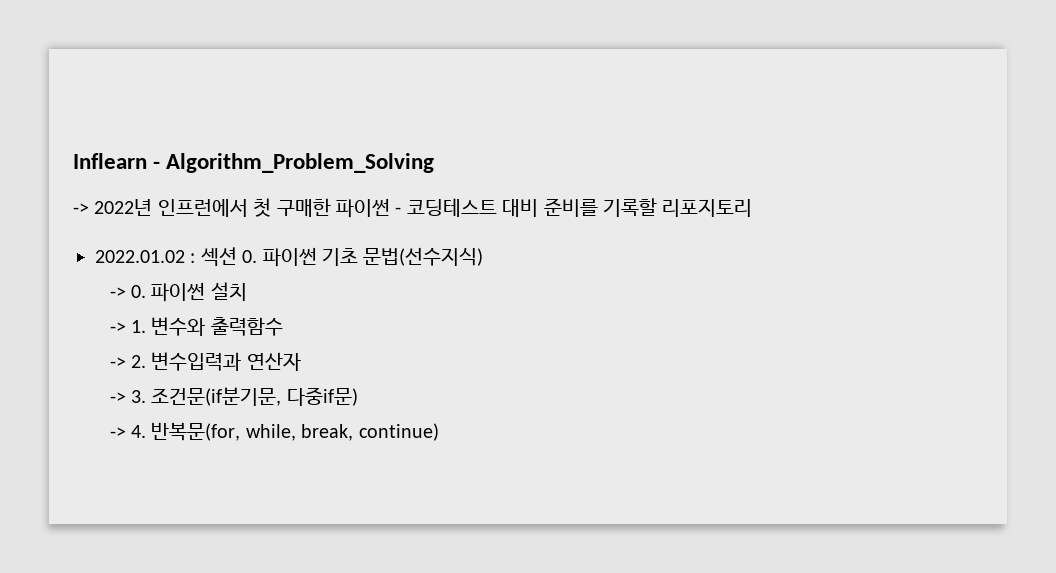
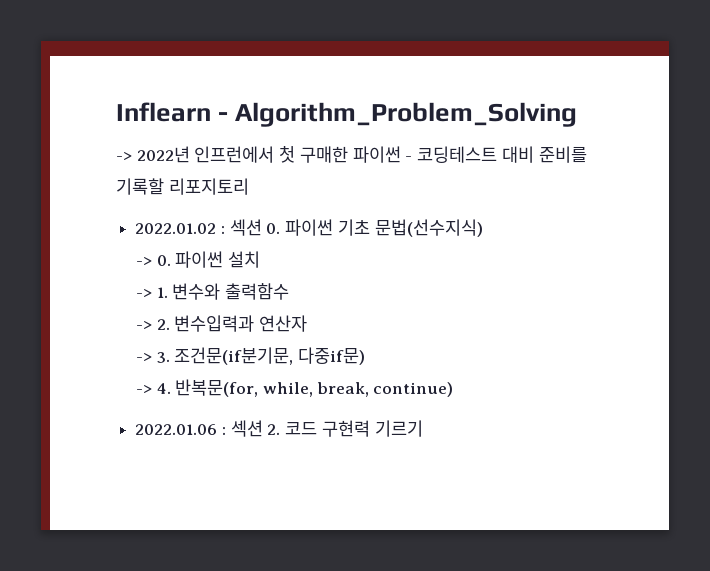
(439, 432) none -> [135,420,423,437] // 2022.01.06 : 섹션 2. 코드 구현력 기르기

